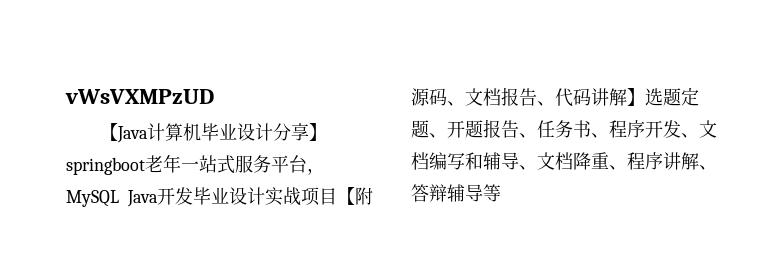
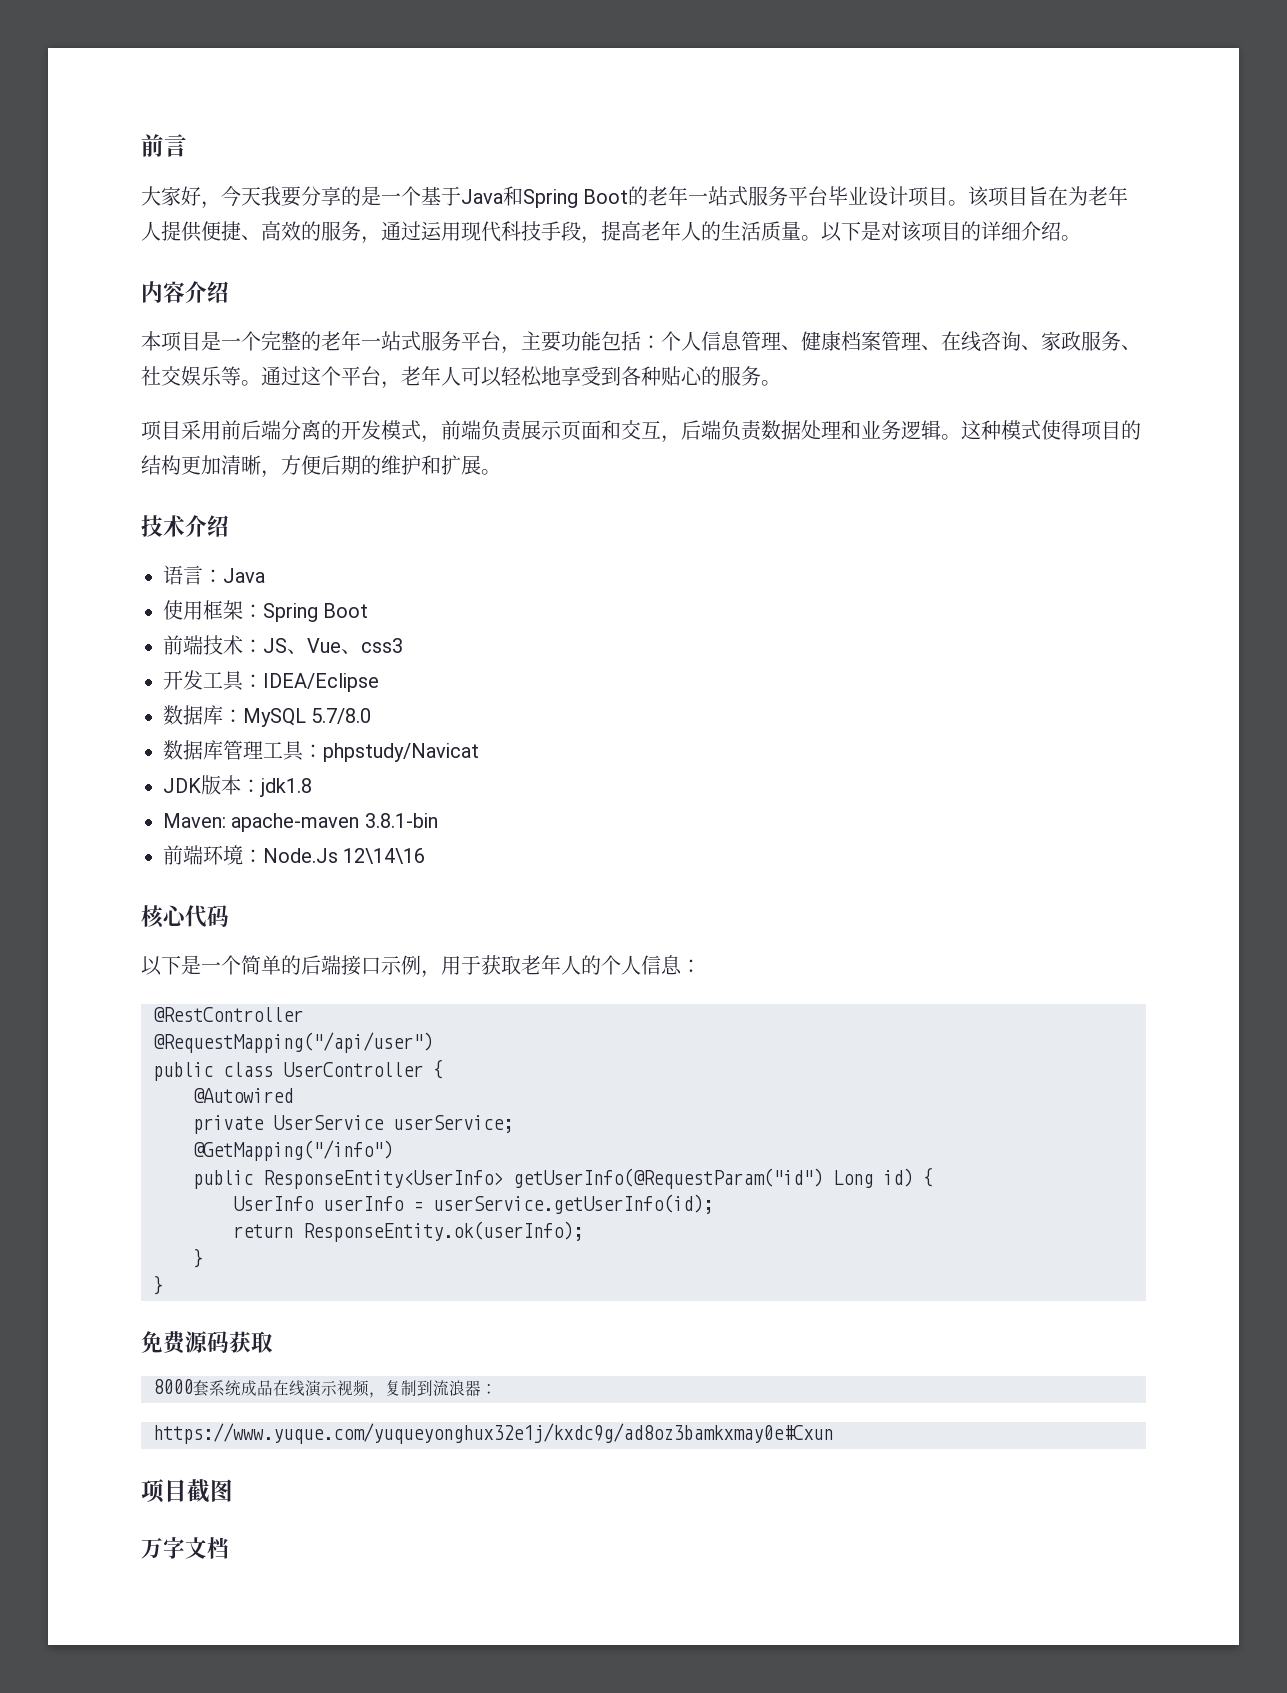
[65,89,214,104] [100,123,328,143] [66,157,145,175] vWsVXMPzUD // 【Java计算机毕业设计分享】springboot -> [141,134,187,157] [141,186,1129,209] [141,221,1081,244] [141,281,229,303] [141,331,321,352] 前言 // 大家好，今天我要分享的是一个基于Java和Spring Boot的老年一站式服务平台毕业设计项目。该项目旨在为老年人提供便捷、高效的服务，通过运用现代科技手段，提高老年人的生活质量。以下是对该项目的详细介绍。 // 内容介绍 // 本项目是一个完整的
[66,187,373,207] [411,87,699,107] [411,119,717,138] [411,152,717,170] [411,184,501,202] MySQL Java开发毕业设计实战项目【附源码、文档报告、代码讲解】选题定题、开题报告、任务书、程序开发、文档编写和辅导、文档降重、程序讲解、答辩辅导等 -> [521,331,1141,352] [141,366,781,389] [141,420,1141,443] [141,455,501,478] [141,515,229,537] [163,565,265,585] [163,600,369,622] [163,635,403,655] [163,670,379,692] [163,705,372,727] [163,740,479,762] [163,775,312,797] [163,813,438,832] [163,845,426,865] [141,905,229,929] [141,955,701,978] [153,1007,303,1022] [153,1032,433,1053] [153,1059,443,1081] [193,1088,293,1103] [193,1115,513,1134] [193,1140,393,1161] [193,1167,933,1189] [233,1194,713,1214] [233,1221,583,1242] [193,1248,203,1268] [153,1275,163,1295] [141,1331,273,1354] [153,1379,497,1398] [153,1423,833,1444] [141,1479,233,1503] [141,1537,229,1559] 主要功能包括：个人信息管理、健康档案管理、在线咨询、家政服务、社交娱乐等。通过这个平台，老年人可以轻松地享受到各种贴心的服务。 // 项目采用前后端分离的开发模式，前端负责展示页面和交互，后端负责数据处理和业务逻辑。这种模式使得项目的结构更加清晰，方便后期的维护和扩展。 // 技术介绍 // 语言：Java // 使用框架：Spring Boot // 前端技术：JS、Vue、css3 // 开发工具：IDEA/Eclipse // 数据库：MySQL 5.7/8.0 // 数据库管理工具：phpstudy/Navicat // JDK版本：jdk1.8 // Maven: apache-maven 3.8.1-bin // 前端环境：Node.Js 12\14\16 // 核心代码 // 以下是一个简单的后端接口示例，用于获取老年人的个人信息： // @RestController // @RequestMapping("/api/user") // public class UserController { // @Autowired // private UserService userService; // @GetMapping("/info") // public ResponseEntity<UserInfo> getUserInfo(@RequestParam("id") Long id) { // UserInfo userInfo = userService.getUserInfo(id); // return ResponseEntity.ok(userInfo); // } // } // 免费源码获取 // 8000套系统成品在线演示视频，复制到流浪器： // https://www.yuque.com/yuqueyonghux32e1j/kxdc9g/ad8oz3bamkxmay0e#Cxun // 项目截图 // 万字文档

